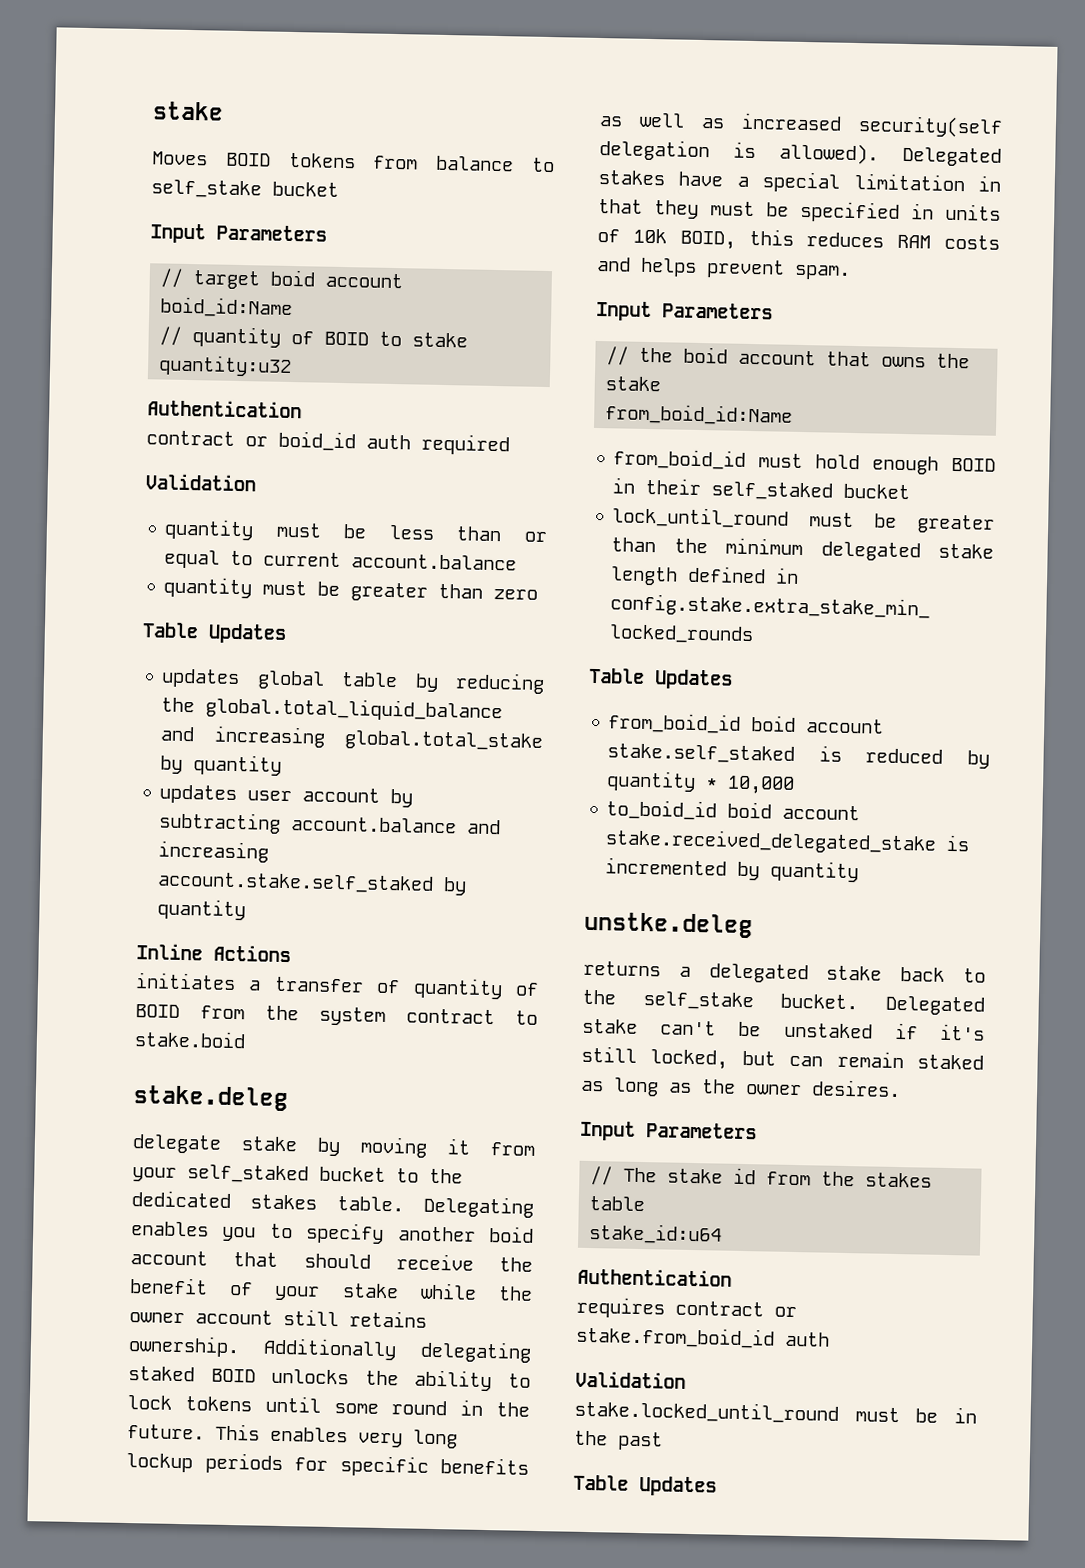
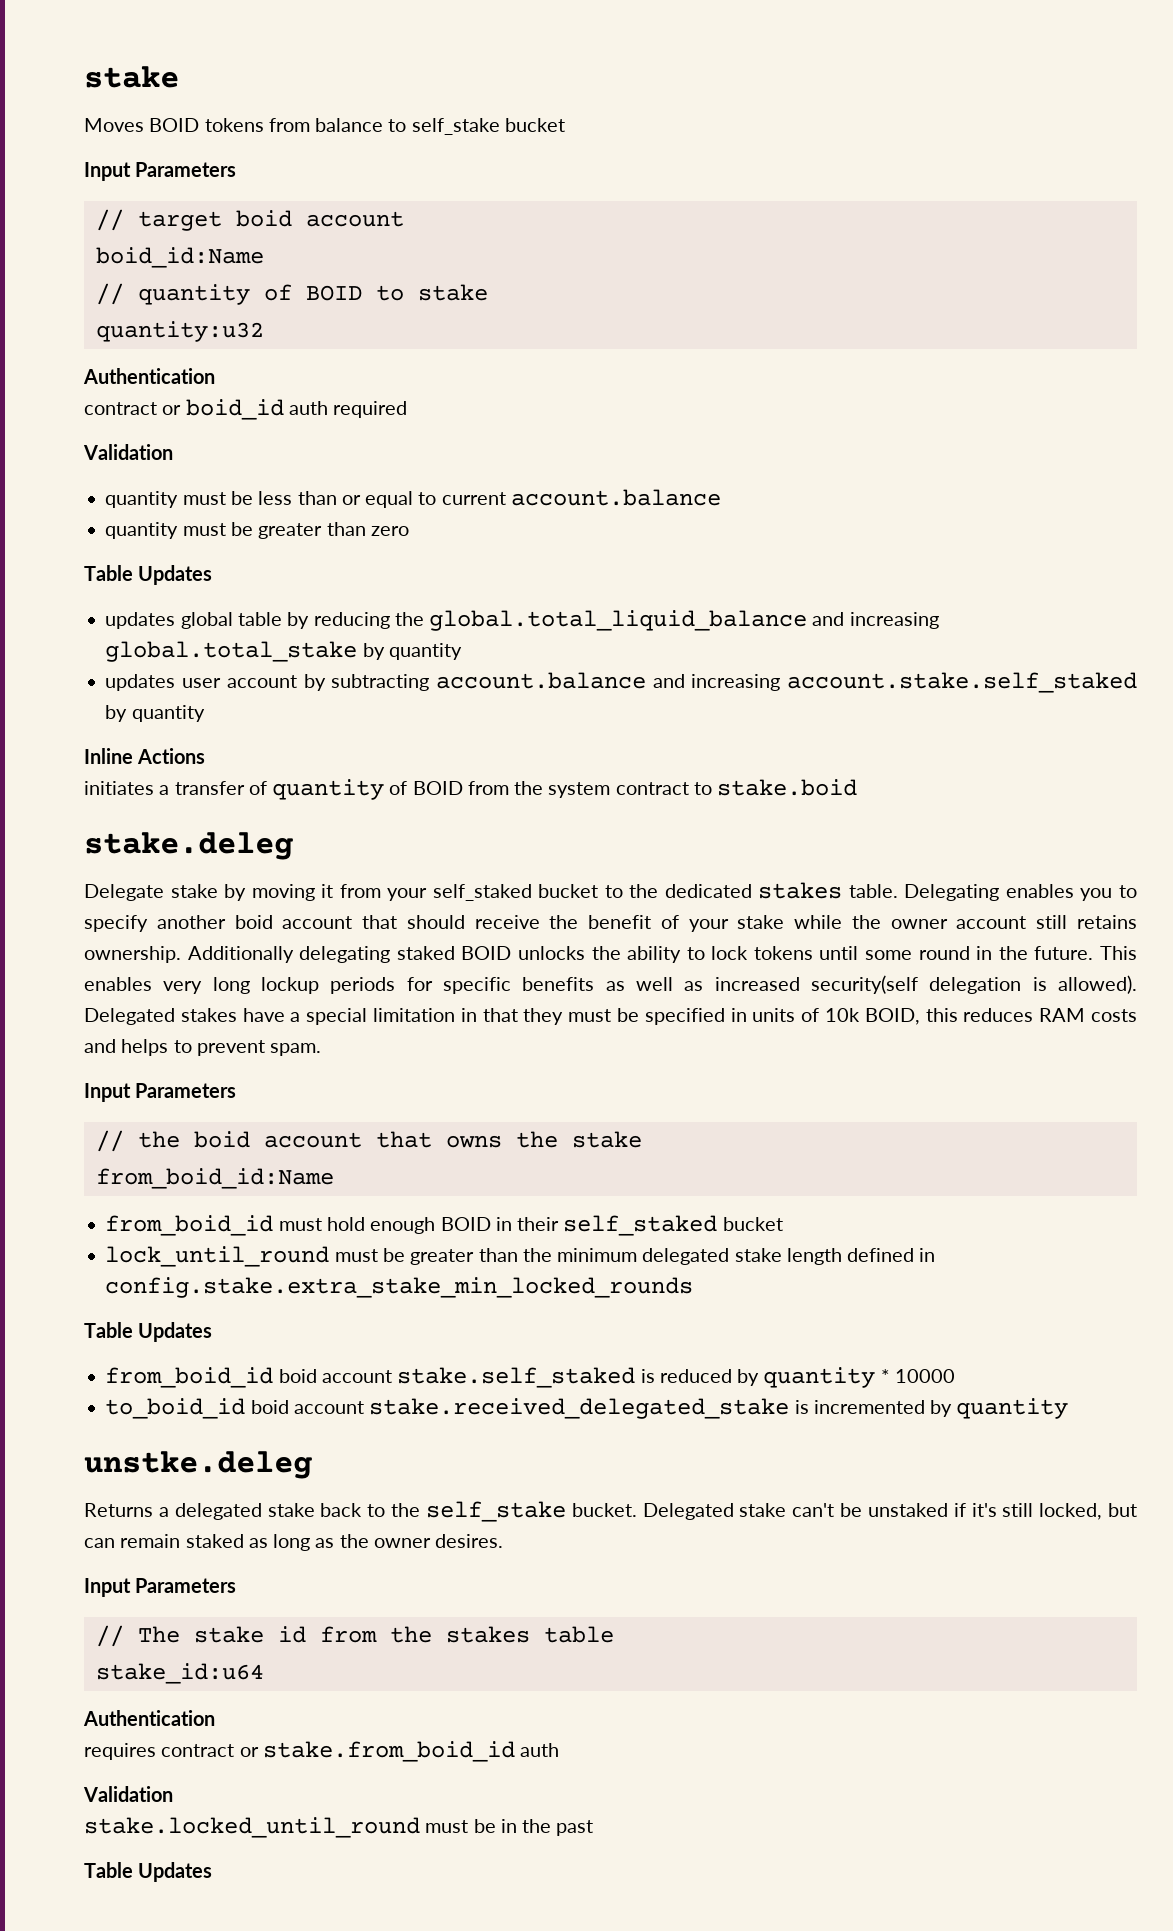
[132,1134,222,1154] delegate -> [84,884,164,901] Delegate
(697, 267) none -> [173,1040,192,1053] to
[727,775,796,795] 10,000 -> [894,1369,955,1383] 10000
[583,960,661,977] returns -> [84,1503,153,1517] Returns

